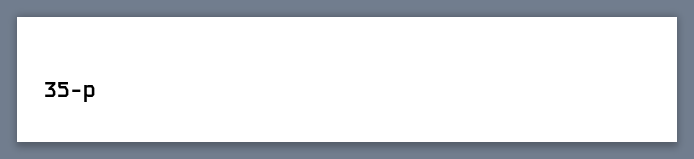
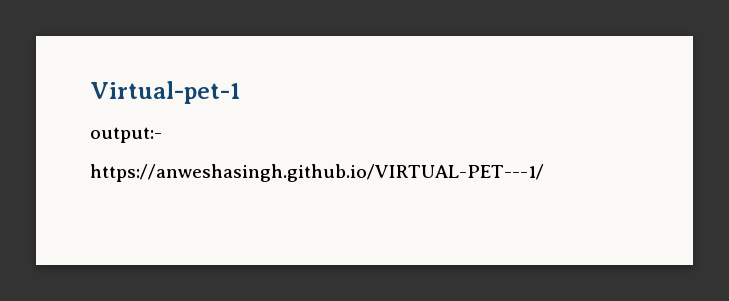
[44,82,96,102] 35-p -> [90,81,240,104] [90,127,162,143] [90,164,544,182] Virtual-pet-1 // output:- // https://anweshasingh.github.io/VIRTUAL-PET---1/

